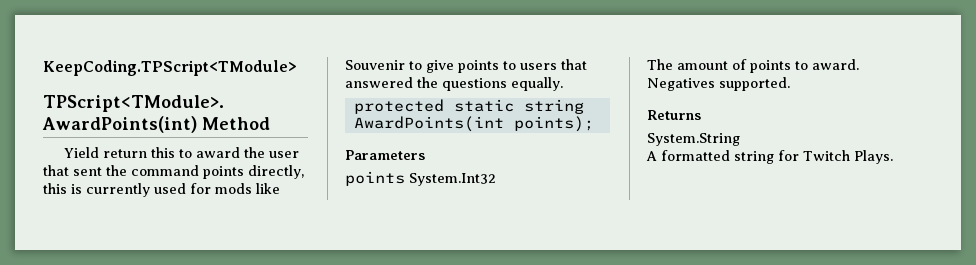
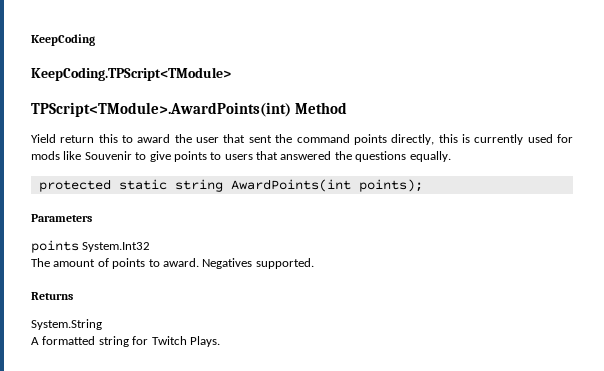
(43, 68) none -> [31,34,95,46] KeepCoding //

